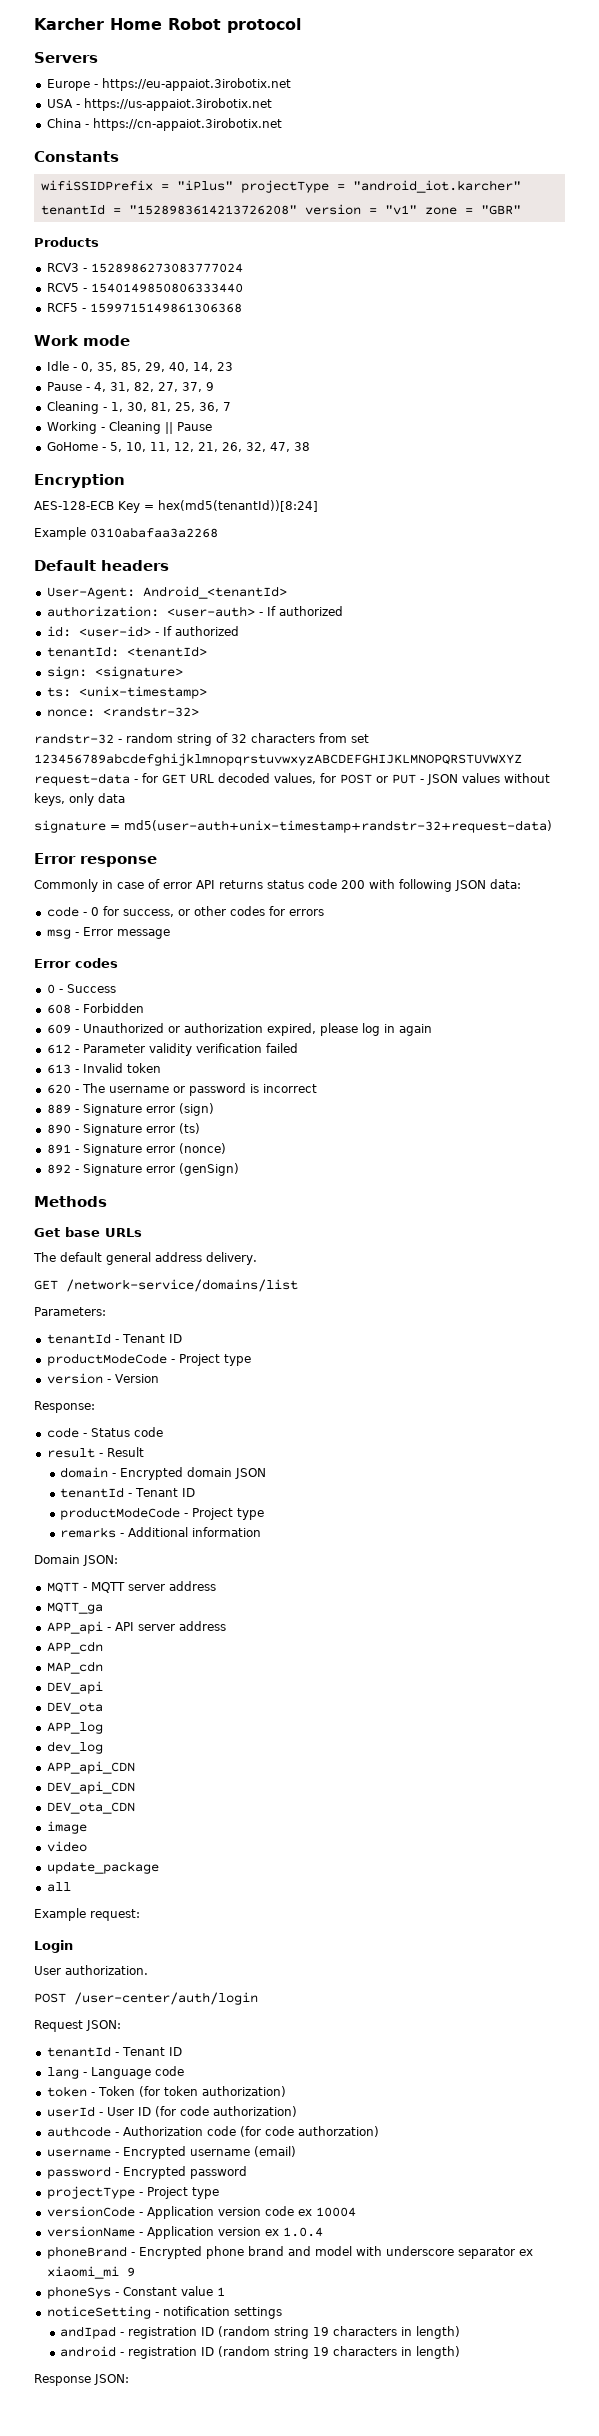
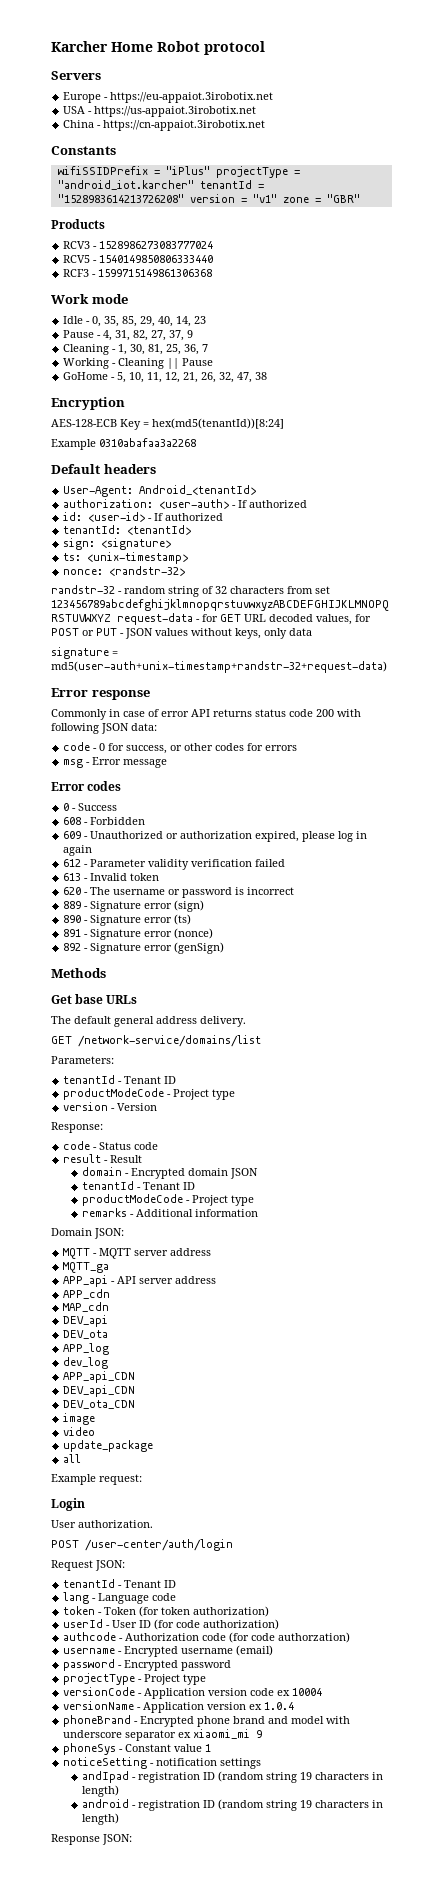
[46,303,78,312] RCF5 -> [63,269,90,277] RCF3

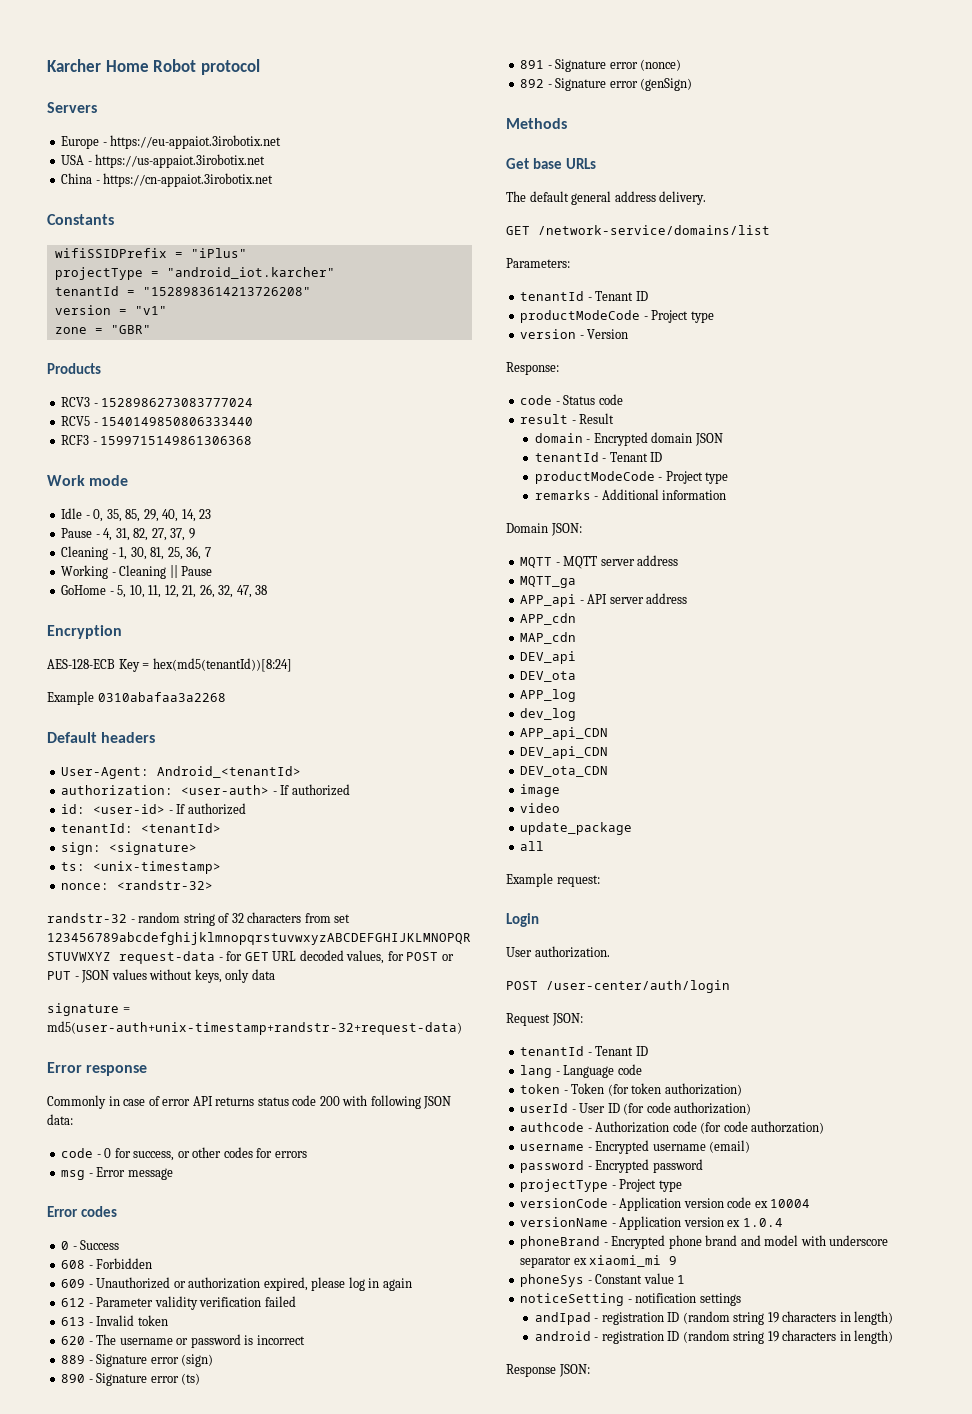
(210, 170) none -> (247, 253) //
(194, 185) none -> (335, 273) //
(184, 198) none -> (311, 291) //
(277, 198) none -> (167, 310) //

